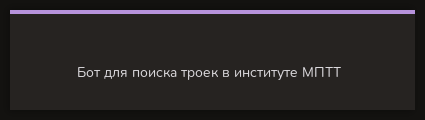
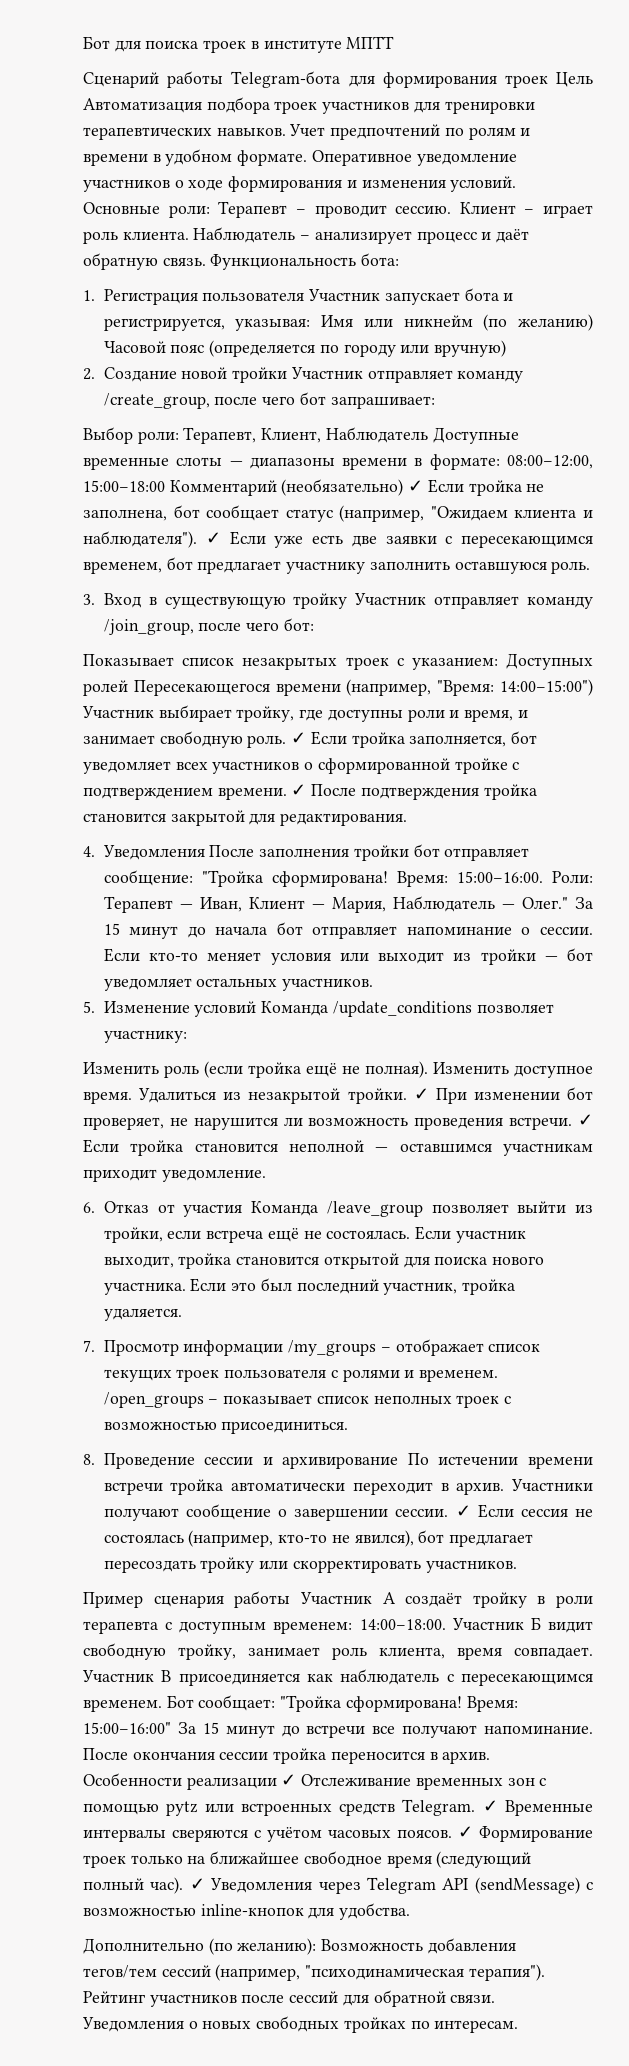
(341, 72) none -> [83,71,593,88] [83,97,535,114] [83,124,531,140] [83,149,517,166] [83,176,517,192] [83,201,593,218] [83,227,530,244] [83,253,400,270] [83,288,514,305] [103,314,593,331] [103,340,507,357] [83,367,524,383] [103,392,435,409] [83,427,519,444] [83,454,593,470] [83,479,545,496] [83,505,593,522] [83,531,593,548] [83,557,591,574] [83,593,593,609] [103,618,314,635] [83,653,594,670] [83,679,593,696] [82,705,528,722] [83,731,538,748] [83,758,520,774] [83,784,537,800] [83,810,408,826] [83,844,530,861] [103,870,593,887] [103,896,593,913] [103,922,593,939] [103,948,593,965] [103,978,374,991] [83,1001,554,1017] [103,1030,187,1043] [83,1061,593,1078] [83,1087,593,1104] [83,1114,593,1130] [83,1139,593,1156] [83,1169,266,1182] [83,1201,593,1217] [103,1226,526,1243] [103,1253,545,1269] [103,1278,516,1295] [103,1308,182,1321] [83,1339,541,1356] [103,1369,499,1382] [103,1392,512,1408] [103,1421,349,1434] [83,1453,594,1469] [103,1479,593,1495] [103,1504,593,1521] [103,1530,534,1547] [103,1557,517,1573] [83,1591,593,1608] [83,1617,594,1634] [83,1643,593,1660] [82,1669,593,1686] [83,1695,518,1712] [83,1722,593,1738] [83,1748,491,1764] [83,1773,547,1790] [83,1799,593,1816] [83,1826,593,1842] [83,1851,532,1868] [83,1877,593,1894] [83,1903,411,1920] [83,1938,516,1955] [83,1964,545,1981] [83,1990,496,2007] [82,2016,519,2033] // Сценарий работы Telegram-бота для формирования троек Цель Автоматизация подбора троек участников для тренировки терапевтических навыков. Учет предпочтений по ролям и времени в удобном формате. Оперативное уведомление участников о ходе формирования и изменения условий. Основные роли: Терапевт – проводит сессию. Клиент – играет роль клиента. Наблюдатель – анализирует процесс и даёт обратную связь. Функциональность бота: // 1. Регистрация пользователя Участник запускает бота и регистрируется, указывая: Имя или никнейм (по желанию) Часовой пояс (определяется по городу или вручную) // 2. Создание новой тройки Участник отправляет команду /create_group, после чего бот запрашивает: // Выбор роли: Терапевт, Клиент, Наблюдатель Доступные временные слоты — диапазоны времени в формате: 08:00–12:00, 15:00–18:00 Комментарий (необязательно) ✓ Если тройка не заполнена, бот сообщает статус (например, "Ожидаем клиента и наблюдателя"). ✓ Если уже есть две заявки с пересекающимся временем, бот предлагает участнику заполнить оставшуюся роль. // 3. Вход в существующую тройку Участник отправляет команду /join_group, после чего бот: // Показывает список незакрытых троек с указанием: Доступных ролей Пересекающегося времени (например, "Время: 14:00–15:00") Участник выбирает тройку, где доступны роли и время, и занимает свободную роль. ✓ Если тройка заполняется, бот уведомляет всех участников о сформированной тройке с подтверждением времени. ✓ После подтверждения тройка становится закрытой для редактирования. // 4. Уведомления После заполнения тройки бот отправляет сообщение: "Тройка сформирована! Время: 15:00–16:00. Роли: Терапевт — Иван, Клиент — Мария, Наблюдатель — Олег." За 15 минут до начала бот отправляет напоминание о сессии. Если кто-то меняет условия или выходит из тройки — бот уведомляет остальных участников. // 5. Изменение условий Команда /update_conditions позволяет участнику: // Изменить роль (если тройка ещё не полная). Изменить доступное время. Удалиться из незакрытой тройки. ✓ При изменении бот проверяет, не нарушится ли возможность проведения встречи. ✓ Если тройка становится неполной — оставшимся участникам приходит уведомление. // 6. Отказ от участия Команда /leave_group позволяет выйти из тройки, если встреча ещё не состоялась. Если участник выходит, тройка становится открытой для поиска нового участника. Если это был последний участник, тройка удаляется. // 7. Просмотр информации /my_groups – отображает список текущих троек пользователя с ролями и временем. /open_groups – показывает список неполных троек с возможностью присоединиться. // 8. Проведение сессии и архивирование По истечении времени встречи тройка автоматически переходит в архив. Участники получают сообщение о завершении сессии. ✓ Если сессия не состоялась (например, кто-то не явился), бот предлагает пересоздать тройку или скорректировать участников. // Пример сценария работы Участник А создаёт тройку в роли терапевта с доступным временем: 14:00–18:00. Участник Б видит свободную тройку, занимает роль клиента, время совпадает. Участник В присоединяется как наблюдатель с пересекающимся временем. Бот сообщает: "Тройка сформирована! Время: 15:00–16:00" За 15 минут до встречи все получают напоминание. После окончания сессии тройка переносится в архив. Особенности реализации ✓ Отслеживание временных зон с помощью pytz или встроенных средств Telegram. ✓ Временные интервалы сверяются с учётом часовых поясов. ✓ Формирование троек только на ближайшее свободное время (следующий полный час). ✓ Уведомления через Telegram API (sendMessage) с возможностью inline-кнопок для удобства. // Дополнительно (по желанию): Возможность добавления тегов/тем сессий (например, "психодинамическая терапия"). Рейтинг участников после сессий для обратной связи. Уведомления о новых свободных тройках по интересам.

